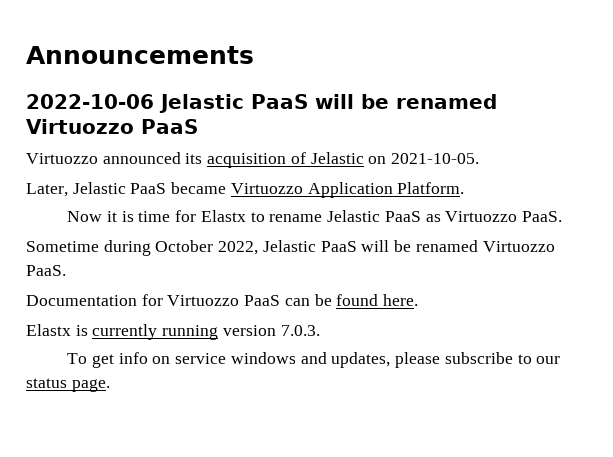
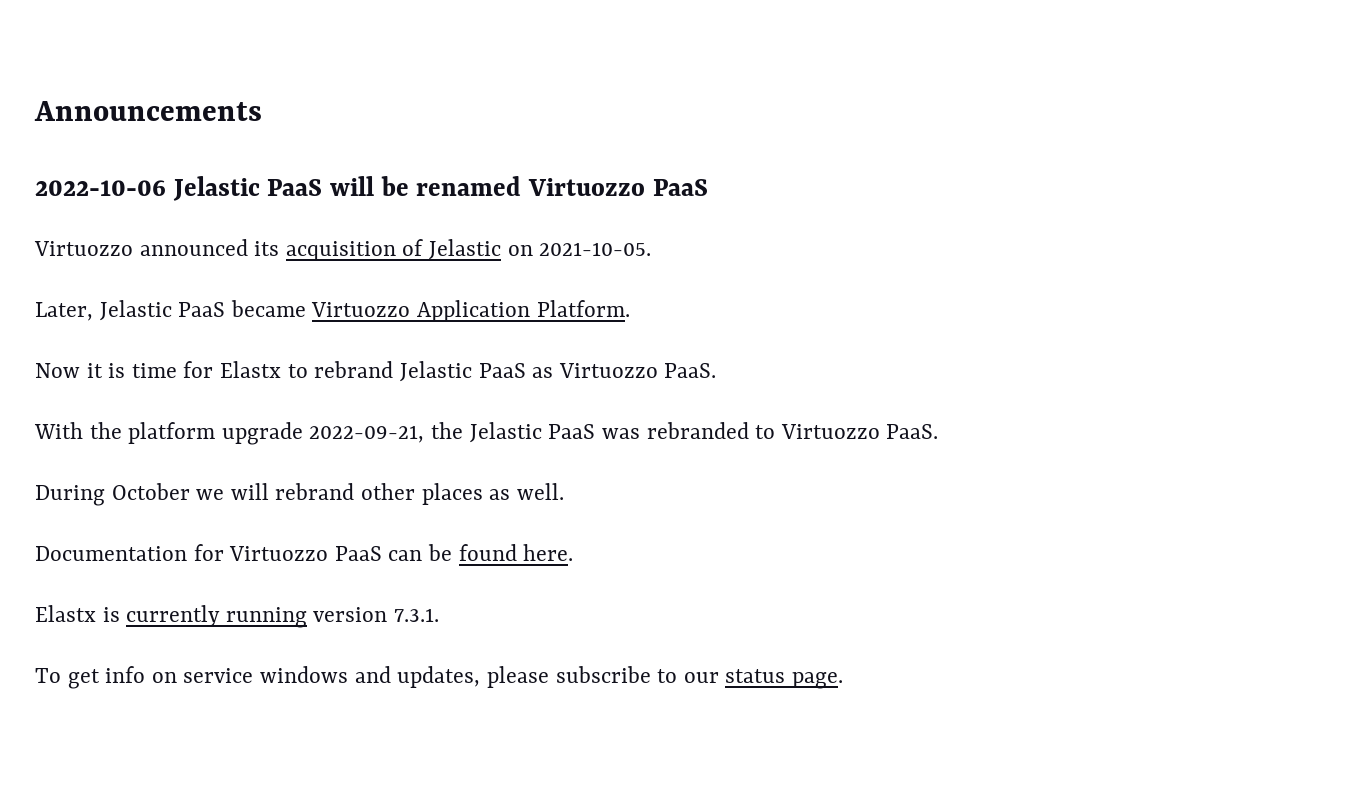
[269,214,323,222] rename -> [314,361,394,378] rebrand
[26,240,555,256] [26,265,66,276] Sometime during October 2022, Jelastic PaaS will be renamed Virtuozzo PaaS. -> [34,422,939,445] [35,483,564,506] With the platform upgrade 2022-09-21, the Jelastic PaaS was rebranded to Virtuozzo PaaS. // During October we will rebrand other places as well.
[280,325,320,336] 7.0.3. -> [394,608,440,622] 7.3.1.

